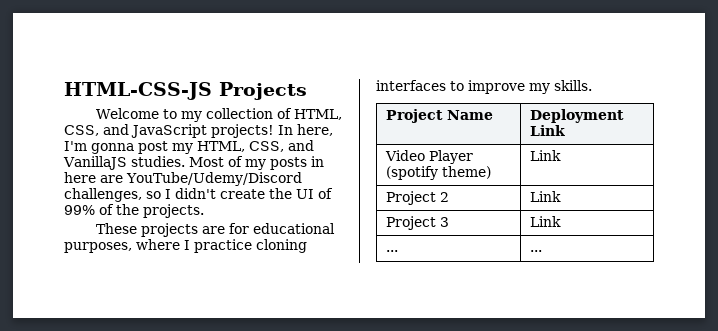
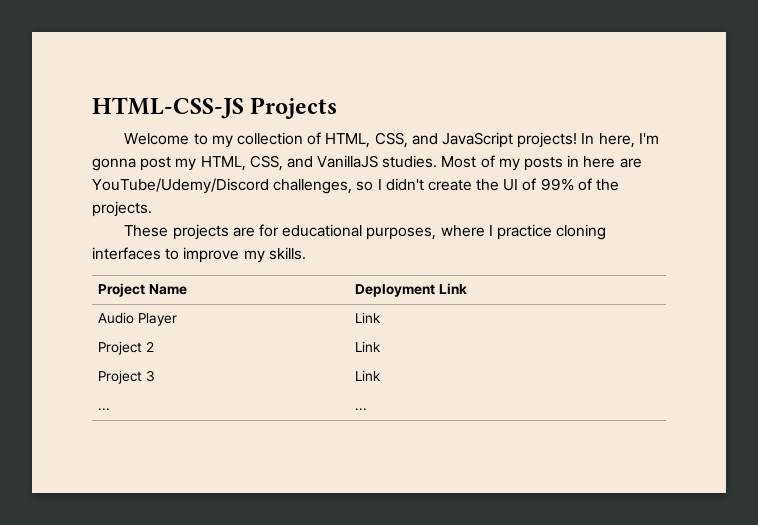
[385,150,426,161] Video -> [98,312,135,324] Audio
[386,166,492,180] (spotify theme) -> (178, 319) none

